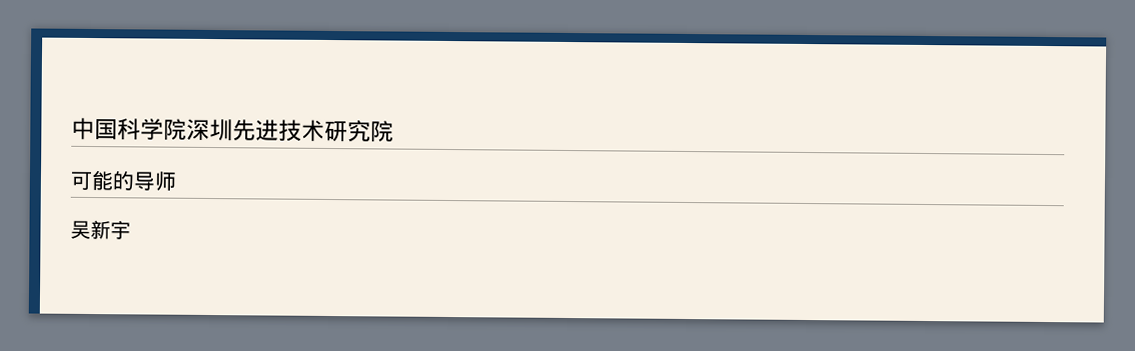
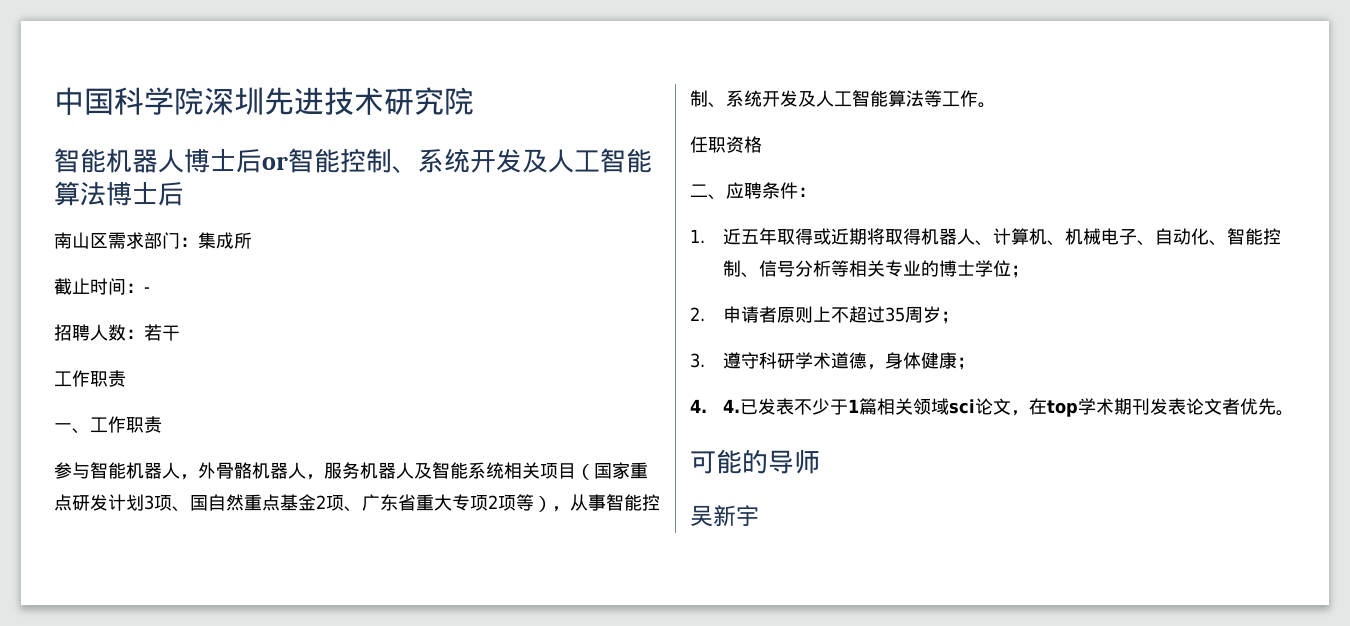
(394, 131) none -> [54,148,652,174] [54,181,184,206] [54,232,252,249] [54,278,150,295] [54,324,180,341] [54,370,126,387] [54,416,162,434] [54,462,648,480] [54,494,660,512] [690,90,996,108] [690,136,762,153] [690,182,816,200] [690,228,1282,246] [723,260,1030,278] [690,306,960,324] [690,352,976,370] [690,398,1295,417] // 智能机器人博士后or智能控制、系统开发及人工智能算法博士后 // 南山区需求部门：集成所 // 截止时间：- // 招聘人数：若干 // 工作职责 // 一、工作职责 // 参与智能机器人，外骨骼机器人，服务机器人及智能系统相关项目（国家重点研发计划3项、国自然重点基金2项、广东省重大专项2项等），从事智能控制、系统开发及人工智能算法等工作。 // 任职资格 // 二、应聘条件： // 1.近五年取得或近期将取得机器人、计算机、机械电子、自动化、智能控制、信号分析等相关专业的博士学位； // 2.申请者原则上不超过35周岁； // 3.遵守科研学术道德，身体健康； // 4. 4.已发表不少于1篇相关领域sci论文，在top学术期刊发表论文者优先。

